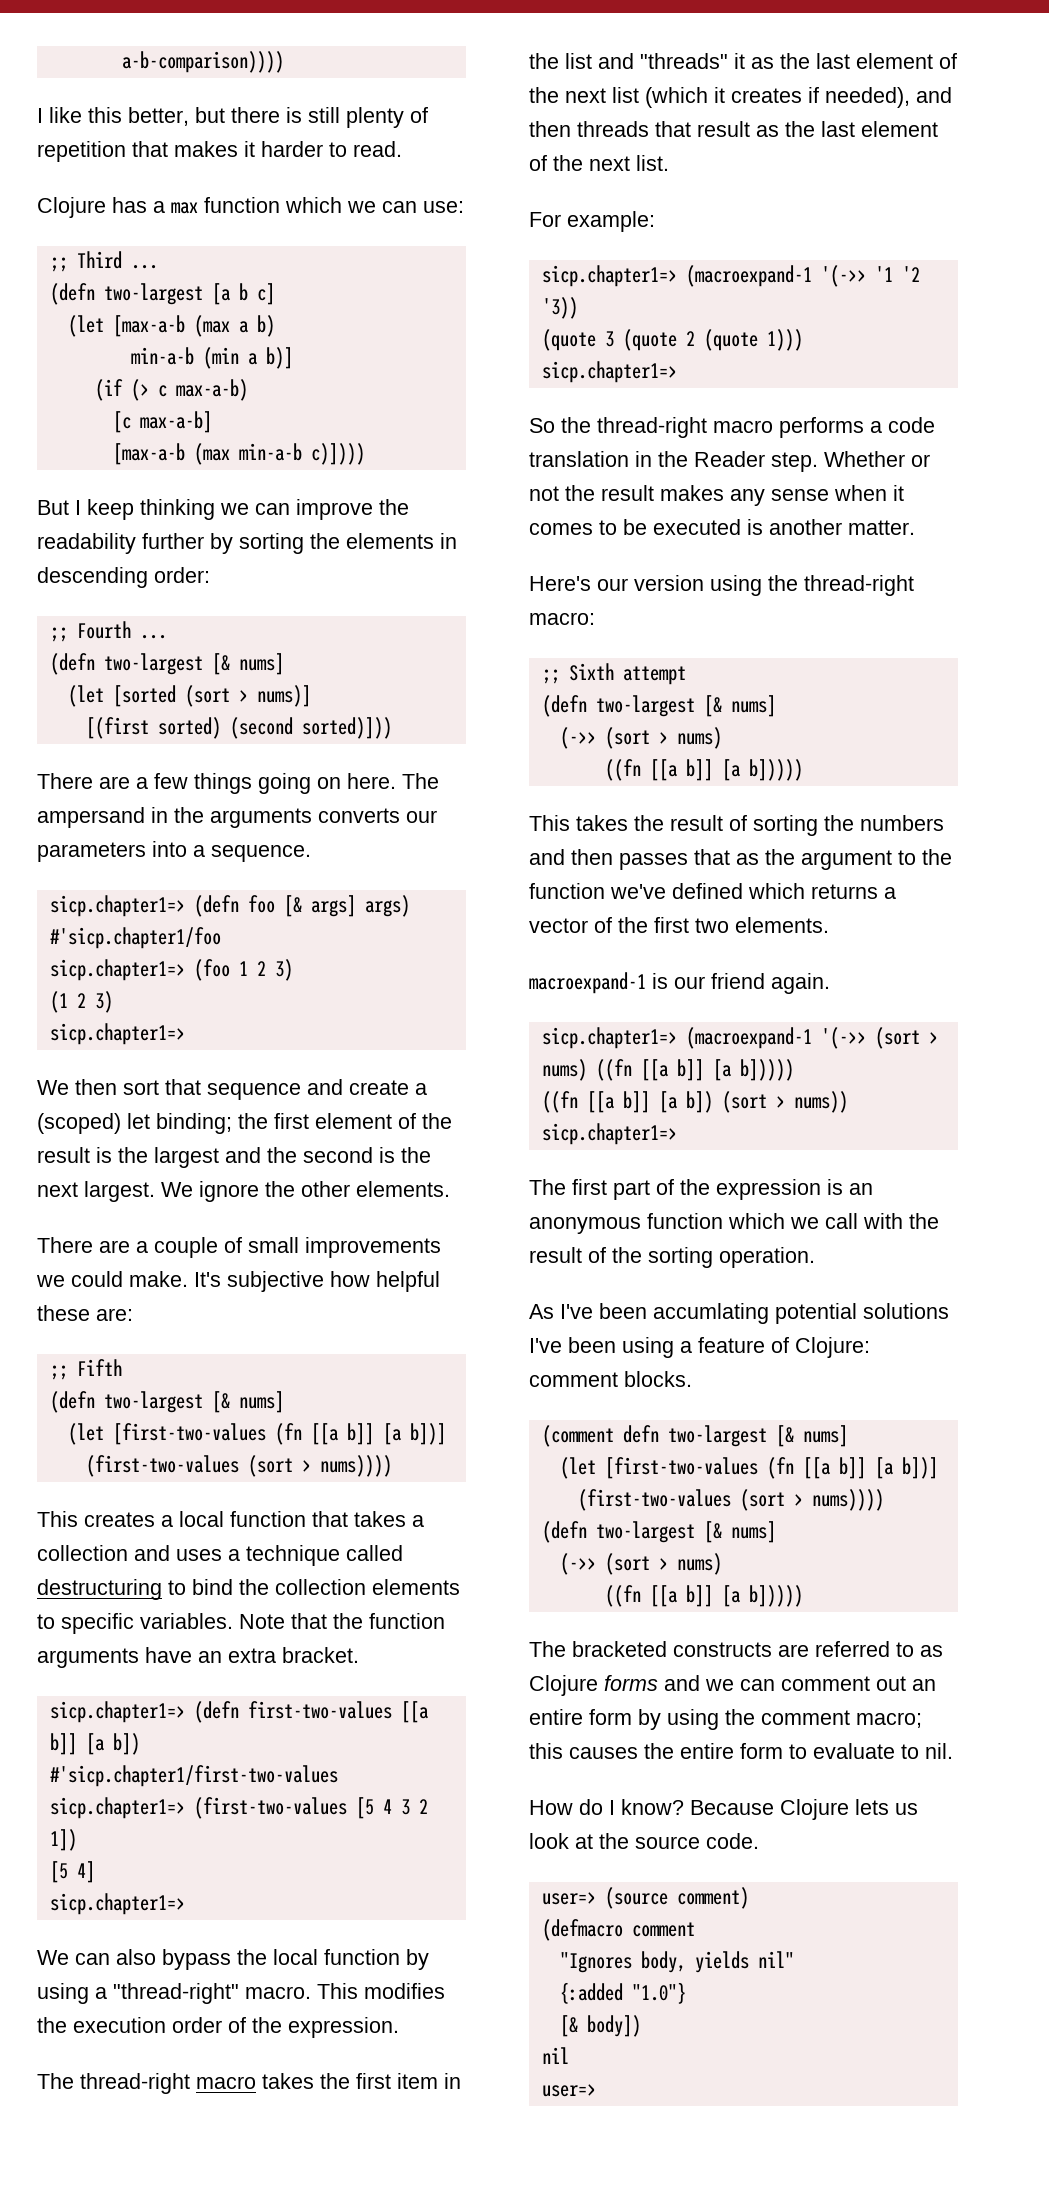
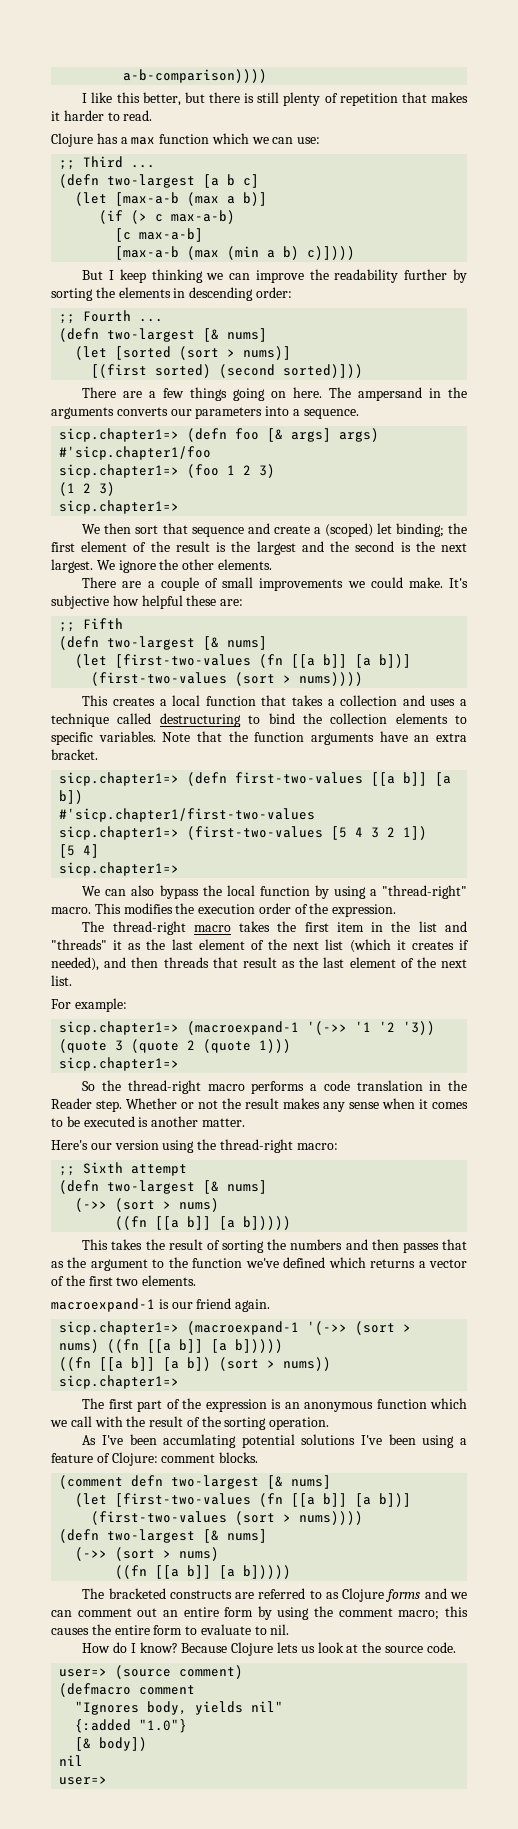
[256,315,275,337] [130,347,258,369] b) // min-a-b (min a -> (236, 200) none
[238,443,302,461] min-a-b -> [227,246,300,260] (min a b)

